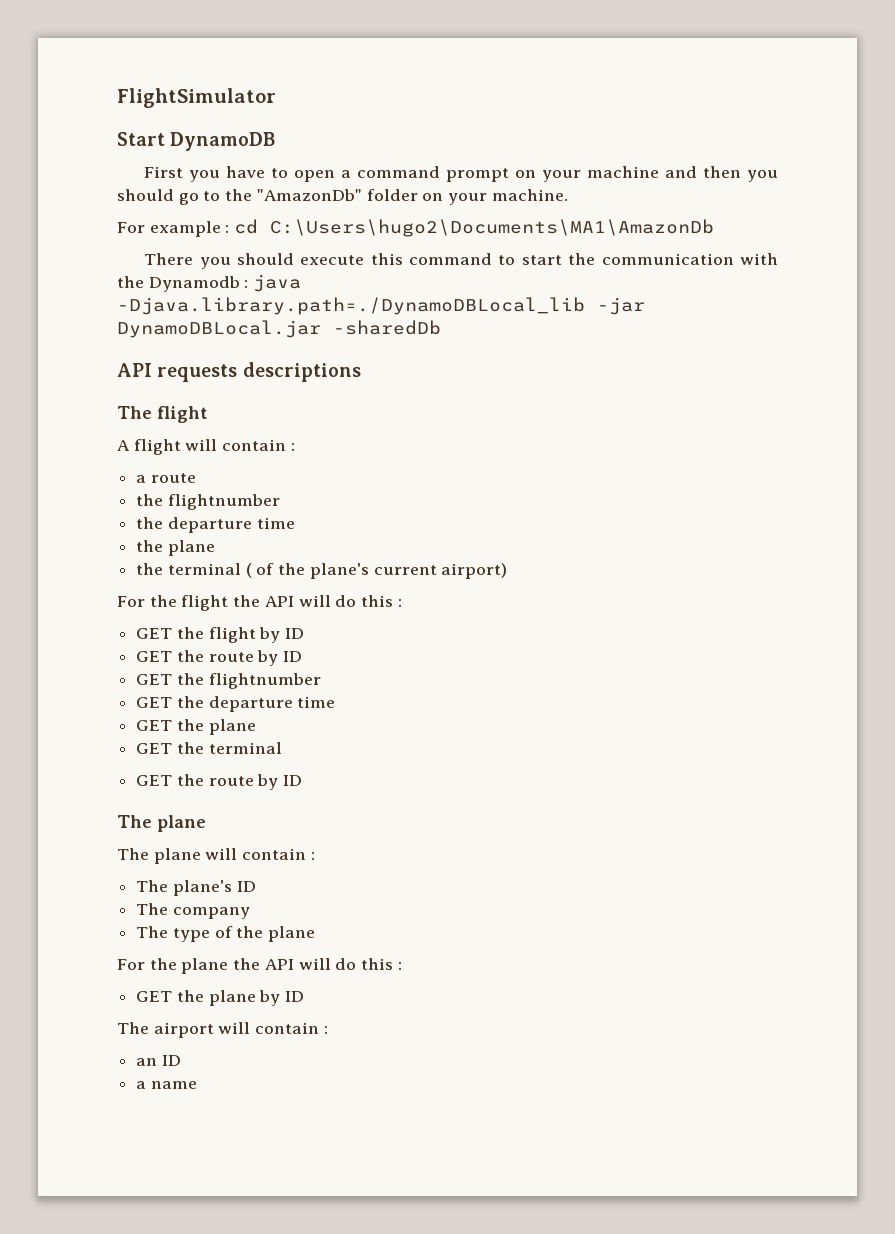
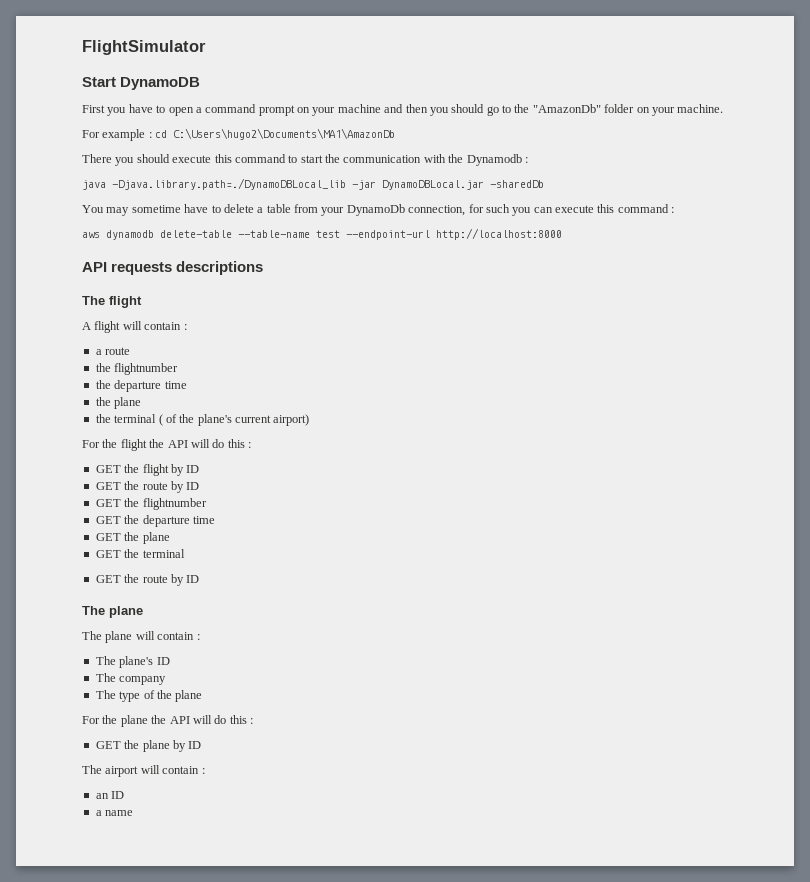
(249, 284) none -> (528, 160) //
(441, 327) none -> [82,204,675,216] [82,228,562,240] // You may sometime have to delete a table from your DynamoDb connection, for such you can execute this command : // aws dynamodb delete-table --table-name test --endpoint-url http://localhost:8000

